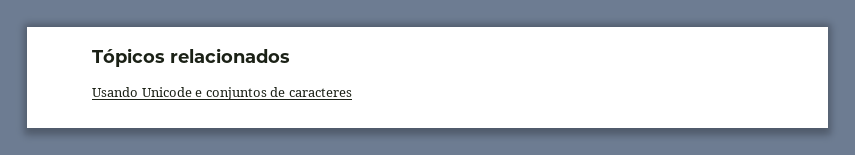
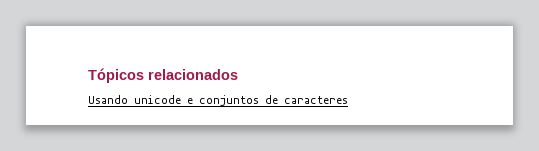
[141,87,192,97] Unicode -> [134,95,181,104] unicode

